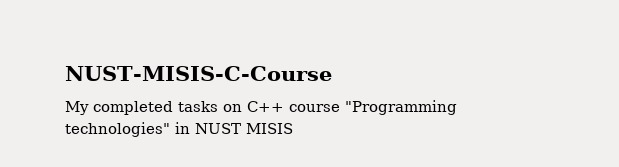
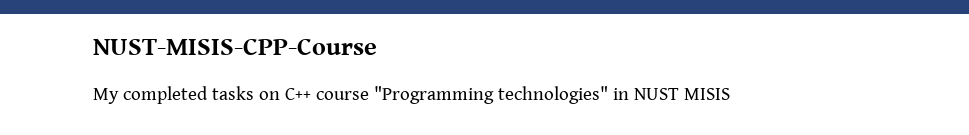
[65,66,332,81] NUST-MISIS-C-Course -> [93,38,377,55] NUST-MISIS-CPP-Course

